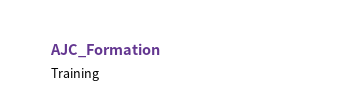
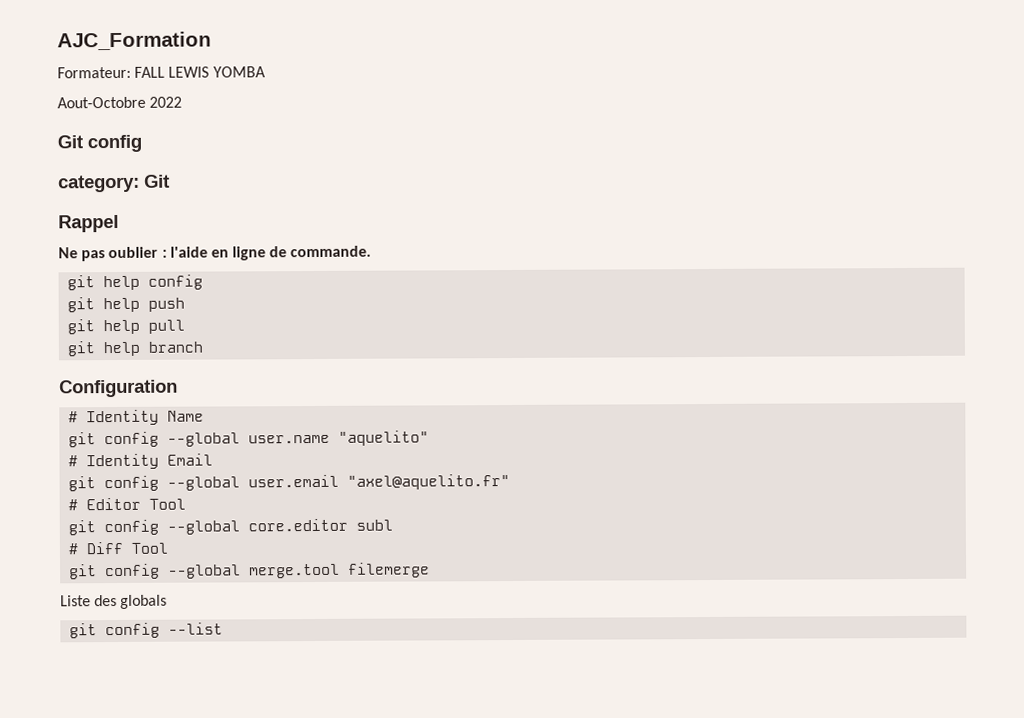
[51,68,99,81] Training -> [57,66,266,79] [57,96,183,109] [57,134,142,153] [58,174,170,193] [58,214,119,233] [58,245,372,262] [67,274,204,291] [67,297,186,313] [67,319,186,335] [67,341,204,357] [59,379,178,398] [68,409,205,426] [68,430,430,448] [68,453,214,470] [68,474,511,492] [68,497,187,511] [68,518,394,536] [68,541,169,555] [69,562,431,580] [60,594,168,609] [69,622,224,639] Formateur: FALL LEWIS YOMBA // Aout-Octobre 2022 // Git config // category: Git // Rappel // Ne pas oublier : l'aide en ligne de commande. // git help config // git help push // git help pull // git help branch // Configuration // # Identity Name // git config --global user.name "aquelito" // # Identity Email // git config --global user.email "axel@aquelito.fr" // # Editor Tool // git config --global core.editor subl // # Diff Tool // git config --global merge.tool filemerge // Liste des globals // git config --list

